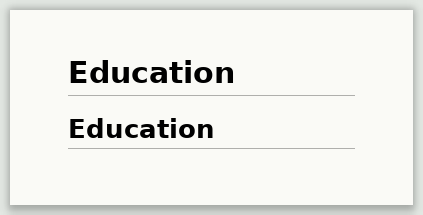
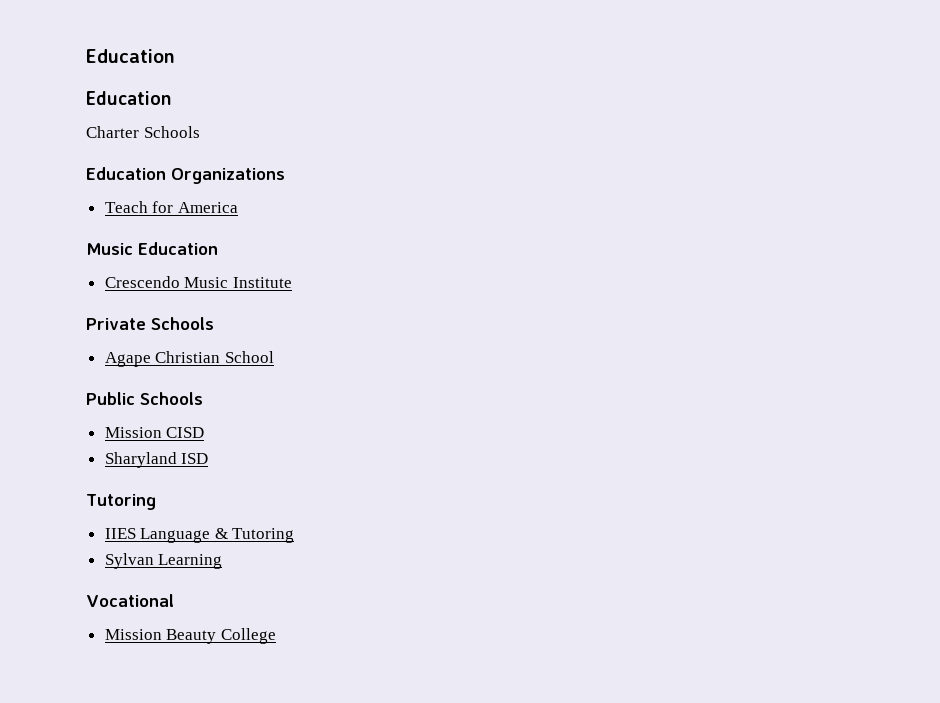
(215, 128) none -> [86,126,200,138] [86,167,285,184] [104,201,238,213] [86,242,218,255] [104,276,292,288] [86,317,214,330] [104,351,274,367] [86,392,203,405] [104,427,205,438] [104,452,209,468] [86,494,156,510] [104,528,295,543] [104,553,223,569] [86,594,174,607] [104,628,276,644] // Charter Schools // Education Organizations // Teach for America // Music Education // Crescendo Music Institute // Private Schools // Agape Christian School // Public Schools // Mission CISD // Sharyland ISD // Tutoring // IIES Language & Tutoring // Sylvan Learning // Vocational // Mission Beauty College

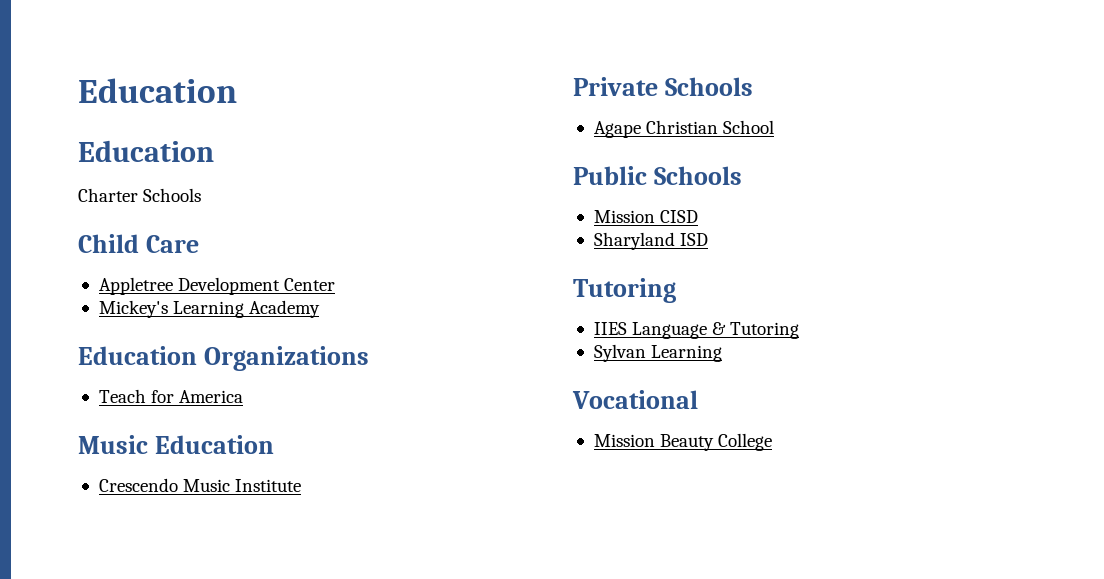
(200, 132) none -> [78,234,199,253] [98,277,336,295] [98,300,321,318] // Child Care // Appletree Development Center // Mickey's Learning Academy

